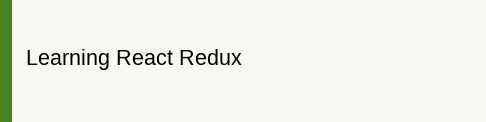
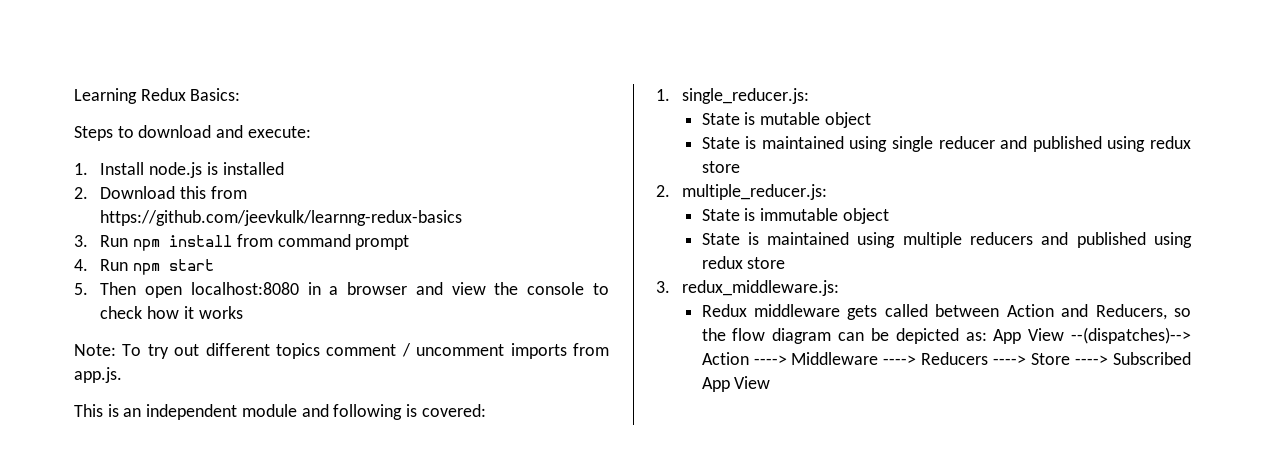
[116,49,242,65] React Redux -> [140,88,241,101] [74,125,311,141] [74,162,284,178] [74,186,247,199] [100,210,463,226] [74,234,410,251] [74,259,215,275] [74,282,609,298] [100,306,243,319] [74,343,609,359] [74,367,122,383] [74,404,486,420] [656,88,810,104] [701,112,871,128] [701,136,1191,152] [701,161,740,173] [656,184,828,200] [701,208,889,224] [701,232,1192,248] [701,256,786,269] [656,280,840,296] [701,304,1191,320] [701,327,1191,344] [701,352,1191,365] [701,376,771,392] Redux Basics: // Steps to download and execute: // 1. Install node.js is installed // 2. Download this from https://github.com/jeevkulk/learnng-redux-basics // 3. Run npm install from command prompt // 4. Run npm start // 5. Then open localhost:8080 in a browser and view the console to check how it works // Note: To try out different topics comment / uncomment imports from app.js. // This is an independent module and following is covered: // 1. single_reducer.js: // State is mutable object // State is maintained using single reducer and published using redux store // 2. multiple_reducer.js: // State is immutable object // State is maintained using multiple reducers and published using redux store // 3. redux_middleware.js: // Redux middleware gets called between Action and Reducers, so the flow diagram can be depicted as: App View --(dispatches)--> Action ----> Middleware ----> Reducers ----> Store ----> Subscribed App View

